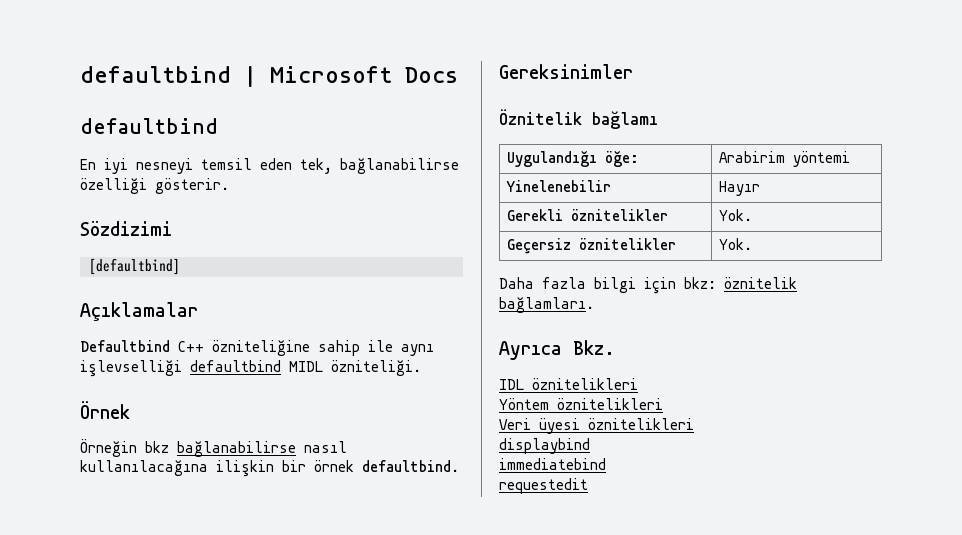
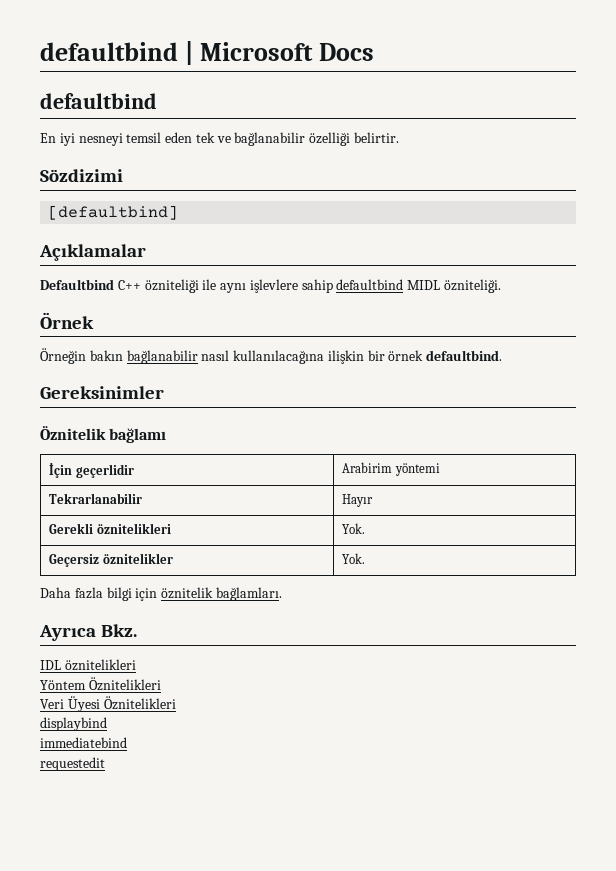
[300,158,459,174] [80,178,229,194] tek, bağlanabilirse özelliği gösterir. -> [195,132,400,146] tek ve bağlanabilir özelliği belirtir.
[212,340,434,356] [80,360,182,377] özniteliğine sahip ile aynı işlevselliği -> [144,279,333,293] özniteliği ile aynı işlevlere sahip
[145,441,296,457] bkz bağlanabilirse -> [89,350,198,364] bakın bağlanabilir
[507,151,640,167] Uygulandığı öğe: -> [49,462,134,478] İçin geçerlidir
[506,180,612,192] Yinelenebilir -> [49,493,143,504] Tekrarlanabilir
[571,209,669,221] öznitelikler -> [96,523,171,534] öznitelikleri
[684,277,716,289] bkz: -> (158, 594) none
[557,398,663,410] öznitelikleri -> [88,677,161,691] Öznitelikleri
[539,418,694,434] üyesi öznitelikleri -> [67,696,176,712] Üyesi Öznitelikleri

